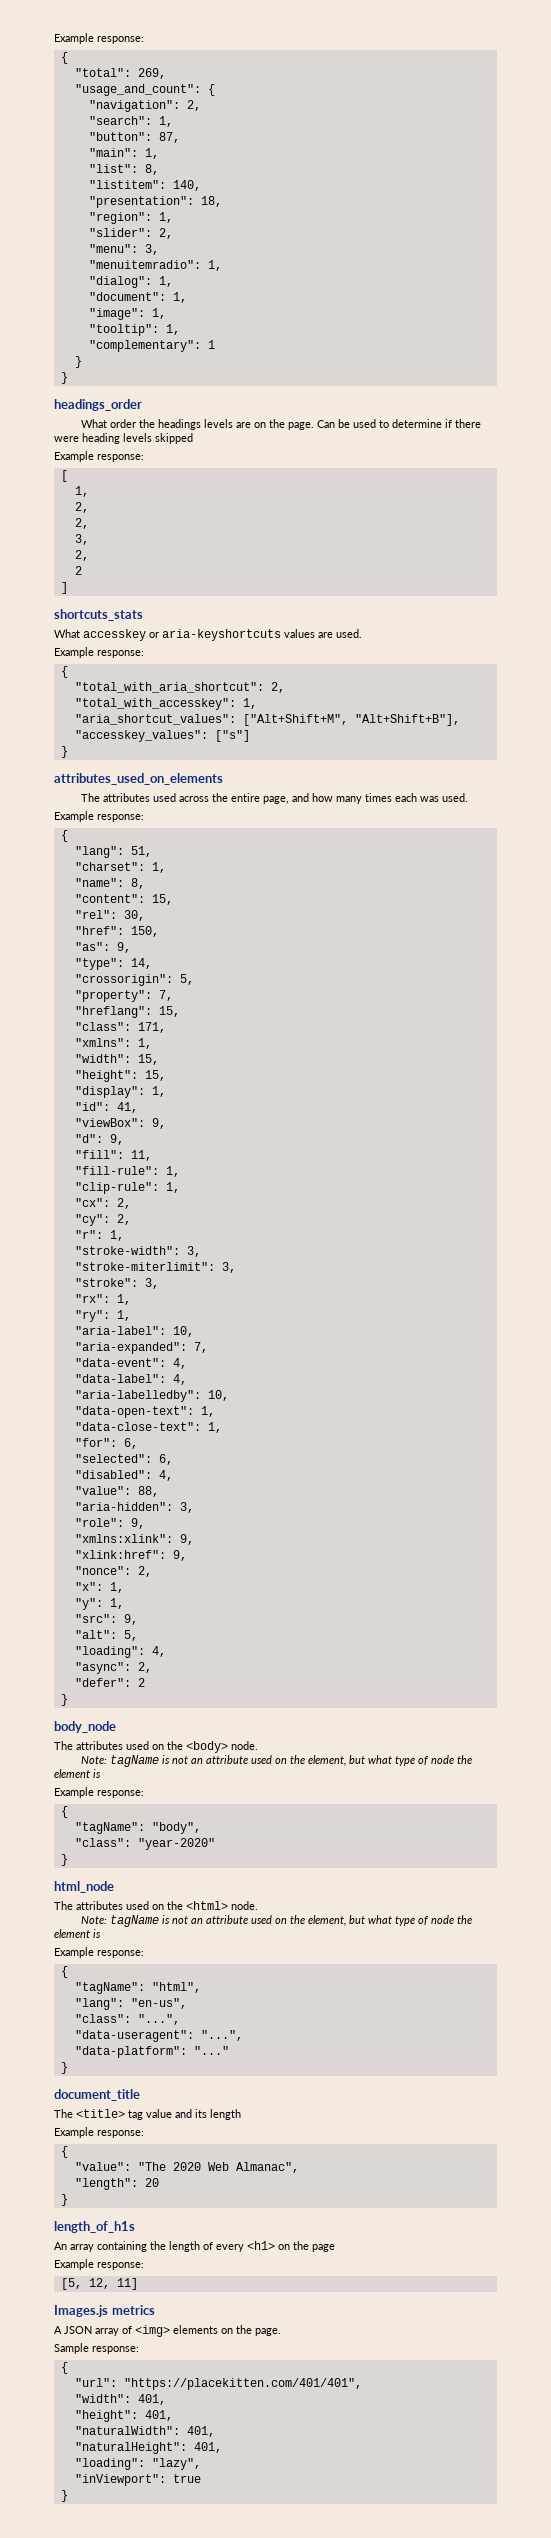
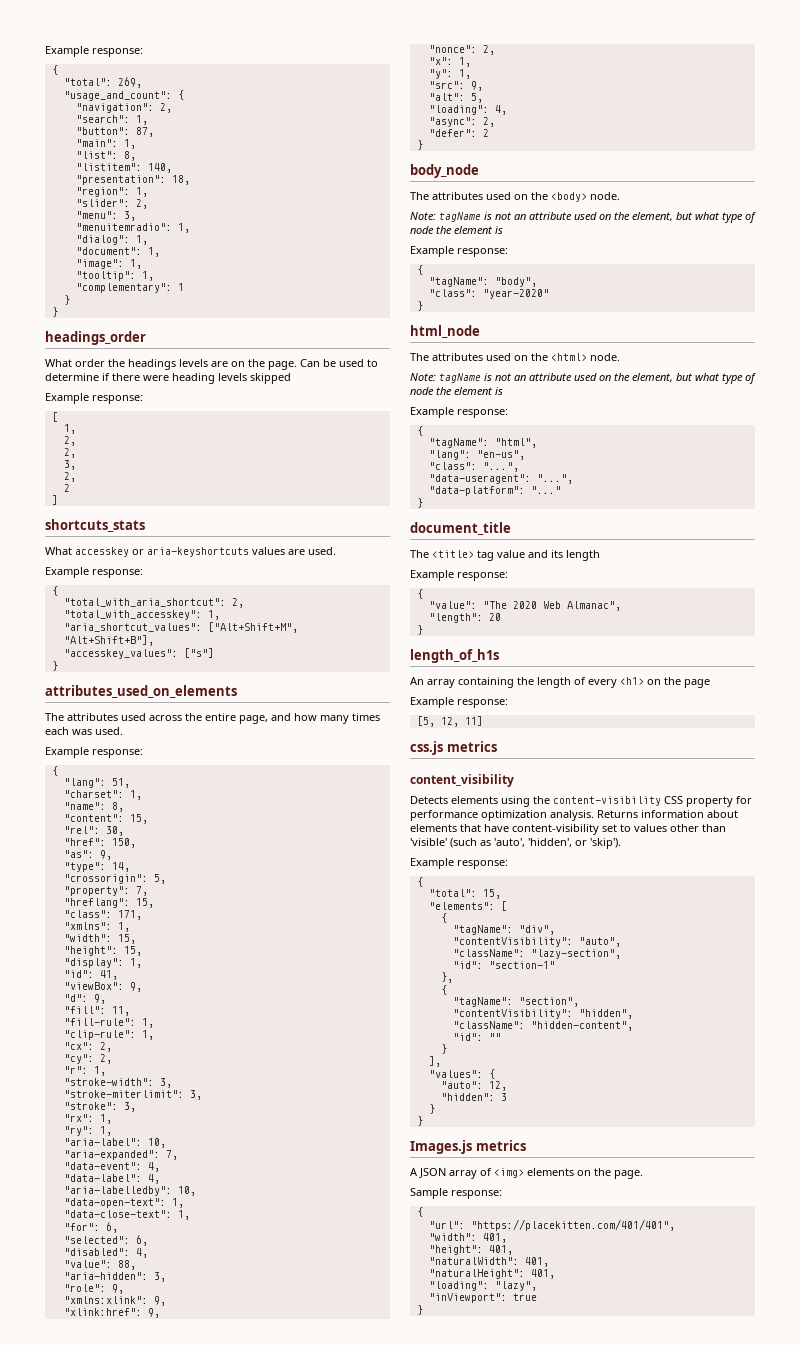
(138, 2284) none -> [410,741,497,755] [410,774,514,787] [410,796,752,807] [410,810,738,821] [410,824,726,835] [410,838,621,849] [410,858,508,869] [416,877,423,887] [428,889,501,899] [428,901,507,911] [440,913,447,923] [452,925,555,935] [452,937,621,947] [452,949,621,959] [452,961,555,969] [440,972,453,983] [440,985,447,995] [452,997,579,1007] [452,1009,633,1019] [452,1021,633,1031] [452,1033,501,1041] [440,1044,447,1054] [428,1056,441,1067] [428,1069,495,1079] [440,1081,507,1091] [440,1093,507,1101] [428,1104,435,1114] [416,1116,423,1126] // css.js metrics // content_visibility // Detects elements using the content-visibility CSS property for performance optimization analysis. Returns information about elements that have content-visibility set to values other than 'visible' (such as 'auto', 'hidden', or 'skip'). // Example response: // { // "total": 15, // "elements": [ // { // "tagName": "div", // "contentVisibility": "auto", // "className": "lazy-section", // "id": "section-1" // }, // { // "tagName": "section", // "contentVisibility": "hidden", // "className": "hidden-content", // "id": "" // } // ], // "values": { // "auto": 12, // "hidden": 3 // } // }

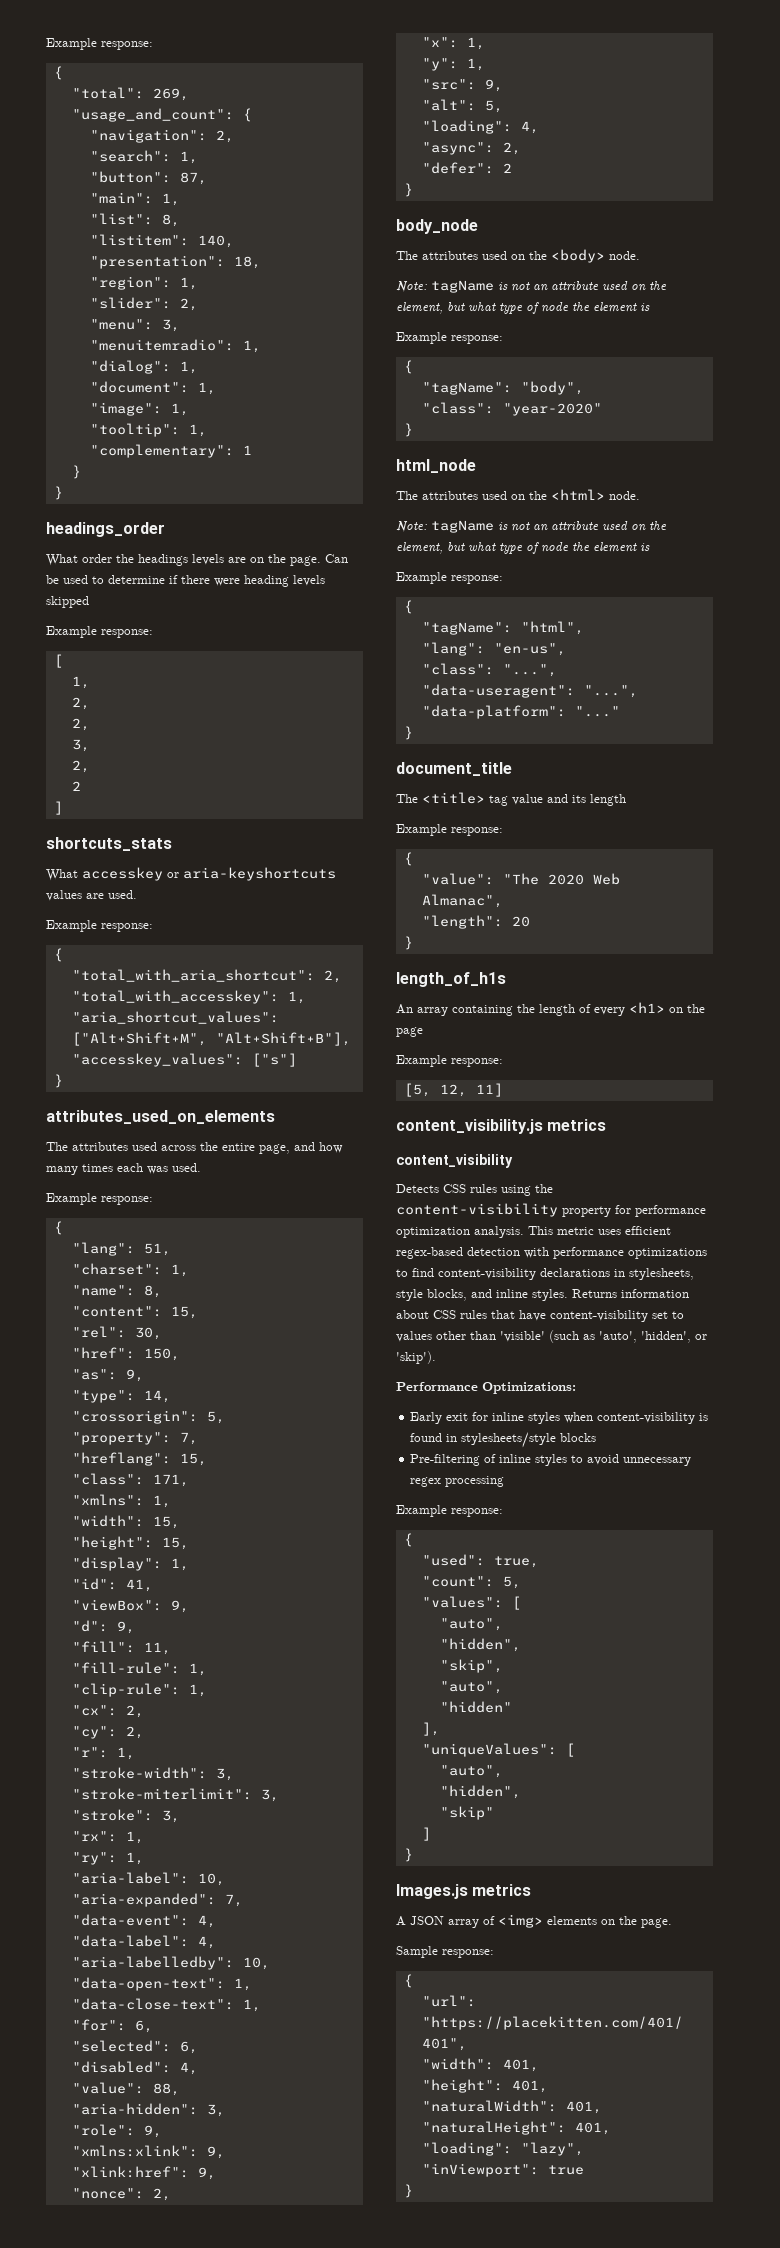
[410,741,443,755] css.js -> [396,1119,543,1134] content_visibility.js
[451,796,498,804] elements -> [443,1184,497,1193] CSS rules
[664,796,683,804] CSS -> (558, 1210) none
(594, 815) none -> [528,1226,671,1235] [396,1247,707,1259] [396,1268,694,1280] [396,1289,568,1301] This metric uses efficient regex-based detection with performance optimizations to find content-visibility declarations in stylesheets, style blocks, and inline styles.
[410,824,457,832] elements -> [433,1310,487,1319] CSS rules
[410,858,508,869] [416,877,423,887] [428,889,501,899] [428,901,507,911] [440,913,447,923] [452,925,555,935] [452,937,621,947] [452,949,621,959] [452,961,555,969] [440,972,453,983] [440,985,447,995] [452,997,579,1007] [452,1009,633,1019] [452,1021,633,1031] [452,1033,501,1041] [440,1044,447,1054] [428,1056,441,1067] [428,1069,495,1079] [440,1081,507,1091] [440,1093,507,1101] [428,1104,435,1114] Example response: // { // "total": 15, // "elements": [ // { // "tagName": "div", // "contentVisibility": "auto", // "className": "lazy-section", // "id": "section-1" // }, // { // "tagName": "section", // "contentVisibility": "hidden", // "className": "hidden-content", // "id": "" // } // ], // "values": { // "auto": 12, // "hidden": 3 // } -> [396,1382,576,1394] [410,1412,709,1424] [410,1432,597,1448] [410,1454,692,1466] [410,1476,505,1487] [396,1505,503,1517] [403,1533,413,1547] [421,1554,539,1568] [421,1576,521,1589] [421,1596,521,1610] [439,1618,503,1631] [439,1638,521,1652] [439,1659,503,1673] [439,1681,503,1694] [439,1701,512,1713] [421,1722,440,1736] [421,1743,575,1757] [439,1765,503,1778] [439,1785,521,1799] [439,1806,494,1820] [421,1827,431,1841] Performance Optimizations: // Early exit for inline styles when content-visibility is found in stylesheets/style blocks // Pre-filtering of inline styles to avoid unnecessary regex processing // Example response: // { // "used": true, // "count": 5, // "values": [ // "auto", // "hidden", // "skip", // "auto", // "hidden" // ], // "uniqueValues": [ // "auto", // "hidden", // "skip" // ]

